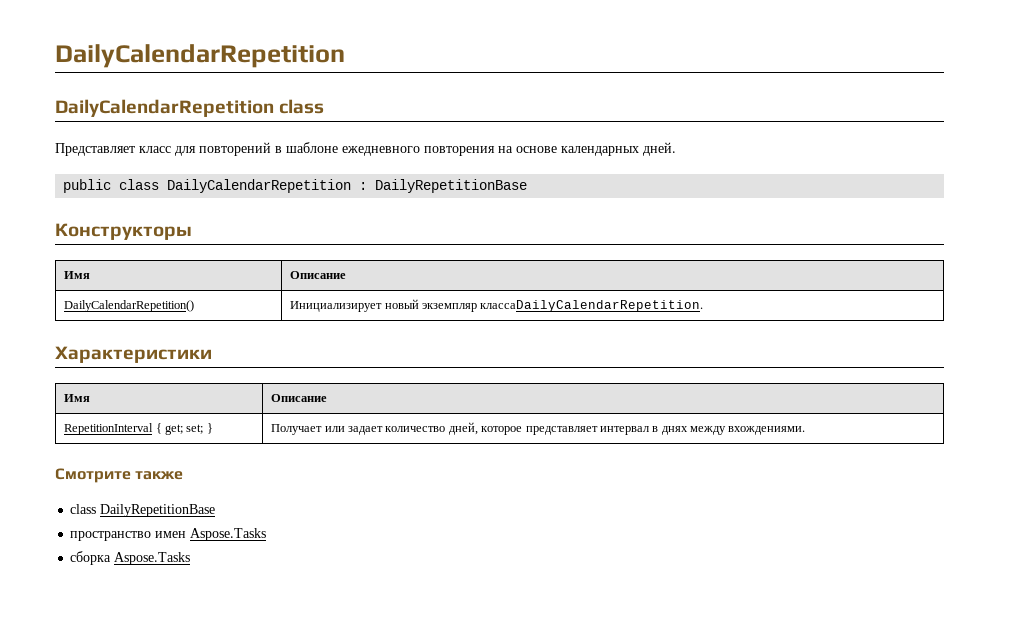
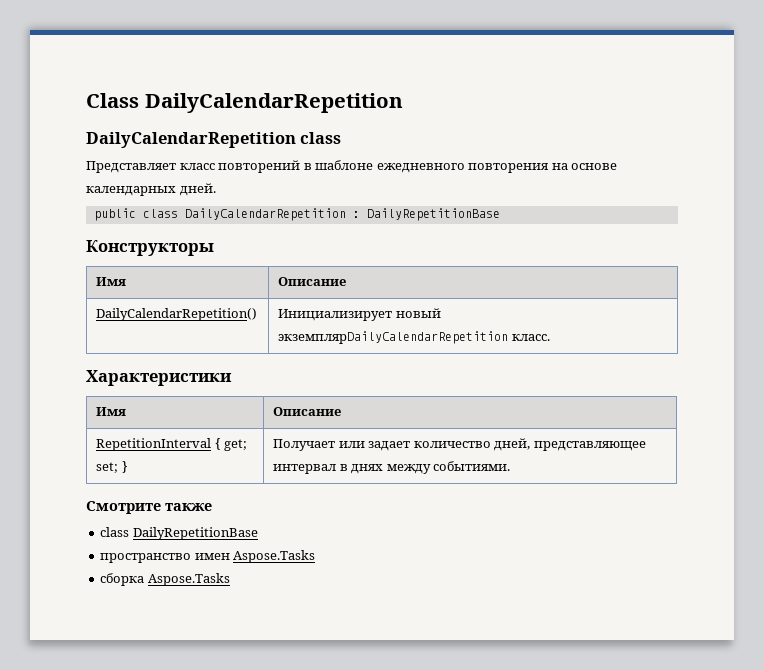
(55, 56) none -> [86,93,139,108] Class
[175,146,196,156] для -> (215, 166) none
[422,300,704,312] экземпляр классаDailyCalendarRepetition. -> [278,331,550,344] экземплярDailyCalendarRepetition класс.
[481,426,598,435] которое представляет -> [533,441,646,451] представляющее
[728,426,806,435] вхождениями. -> [433,461,511,471] событиями.

